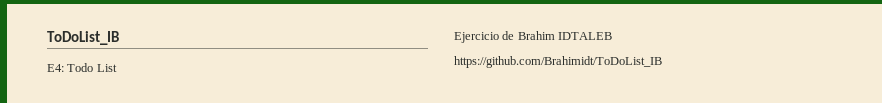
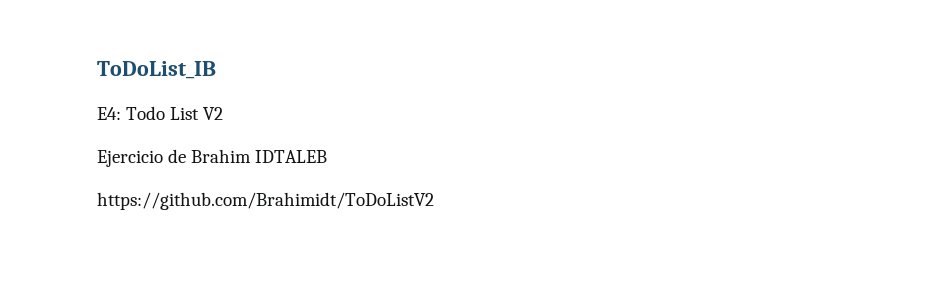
(117, 68) none -> [203,107,224,120] V2
[454,56,662,68] https://github.com/Brahimidt/ToDoList_IB -> [97,192,434,210] https://github.com/Brahimidt/ToDoListV2

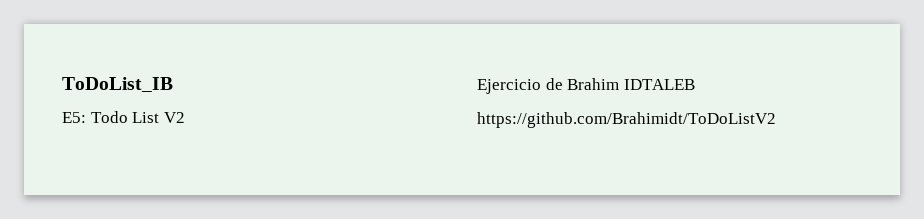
[97,107,121,120] E4: -> [62,112,86,123] E5:

